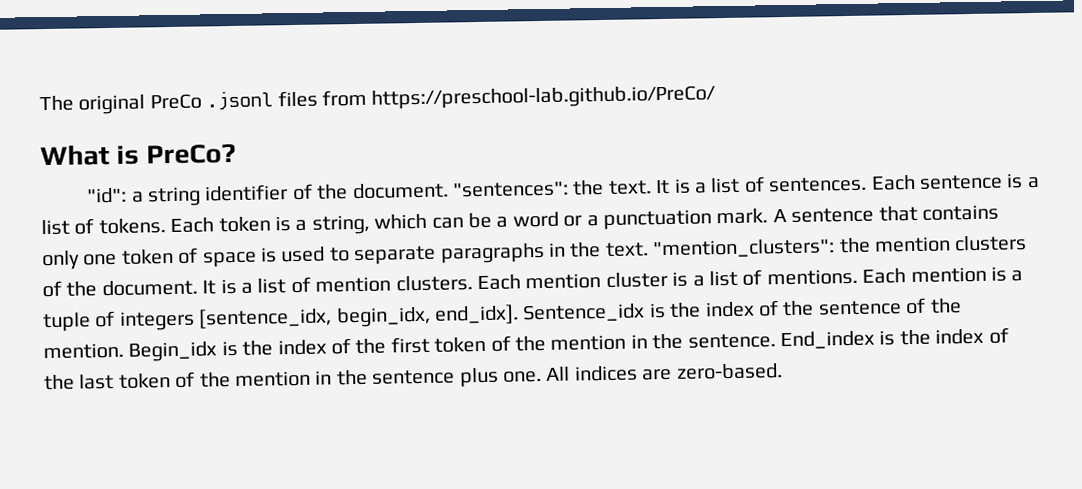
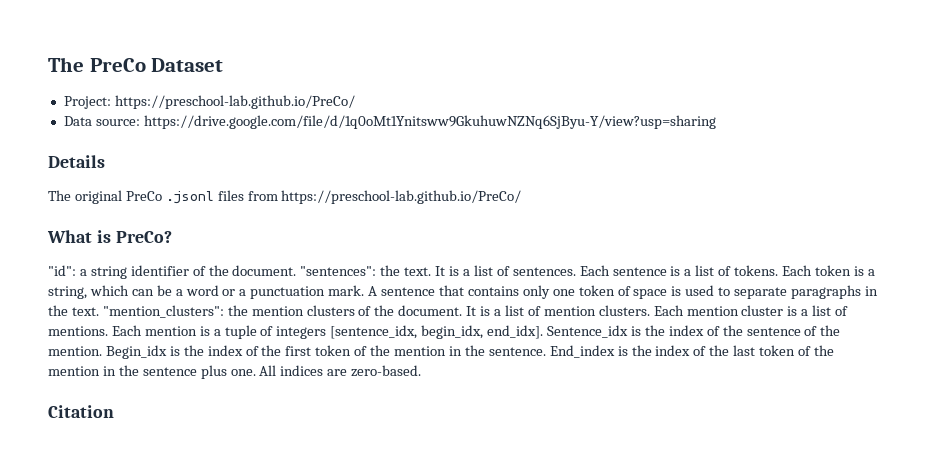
[39,95,74,112] The -> [48,57,224,72] [63,95,355,109] [63,115,716,129] [48,155,105,168] [48,190,71,201] The PreCo Dataset // Project: https://preschool-lab.github.io/PreCo/ // Data source: https://drive.google.com/file/d/1q0oMt1Ynitsww9GkuhuwNZNq6SjByu-Y/view?usp=sharing // Details // The
(783, 371) none -> [48,405,114,418] // Citation

